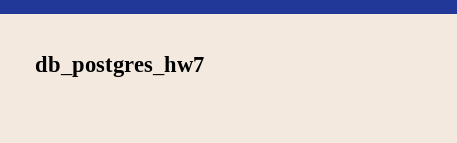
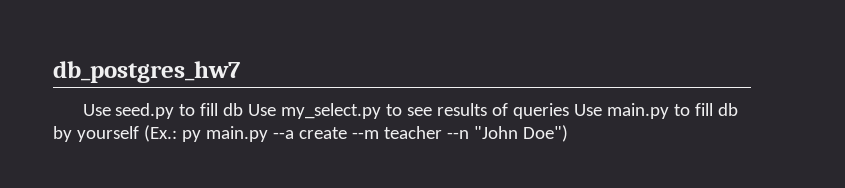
(204, 66) none -> [82,103,739,119] [53,125,568,142] // Use seed.py to fill db Use my_select.py to see results of queries Use main.py to fill db by yourself (Ex.: py main.py --a create --m teacher --n "John Doe")

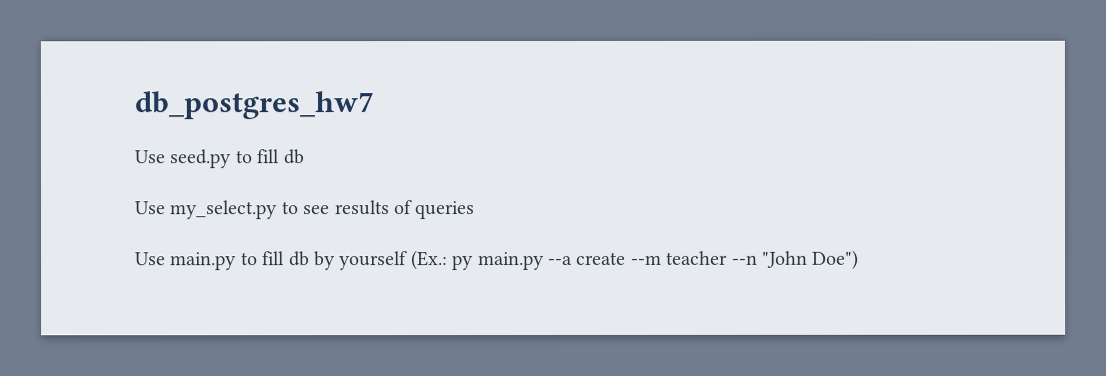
(244, 109) none -> (304, 157) //
(570, 111) none -> (476, 210) //

